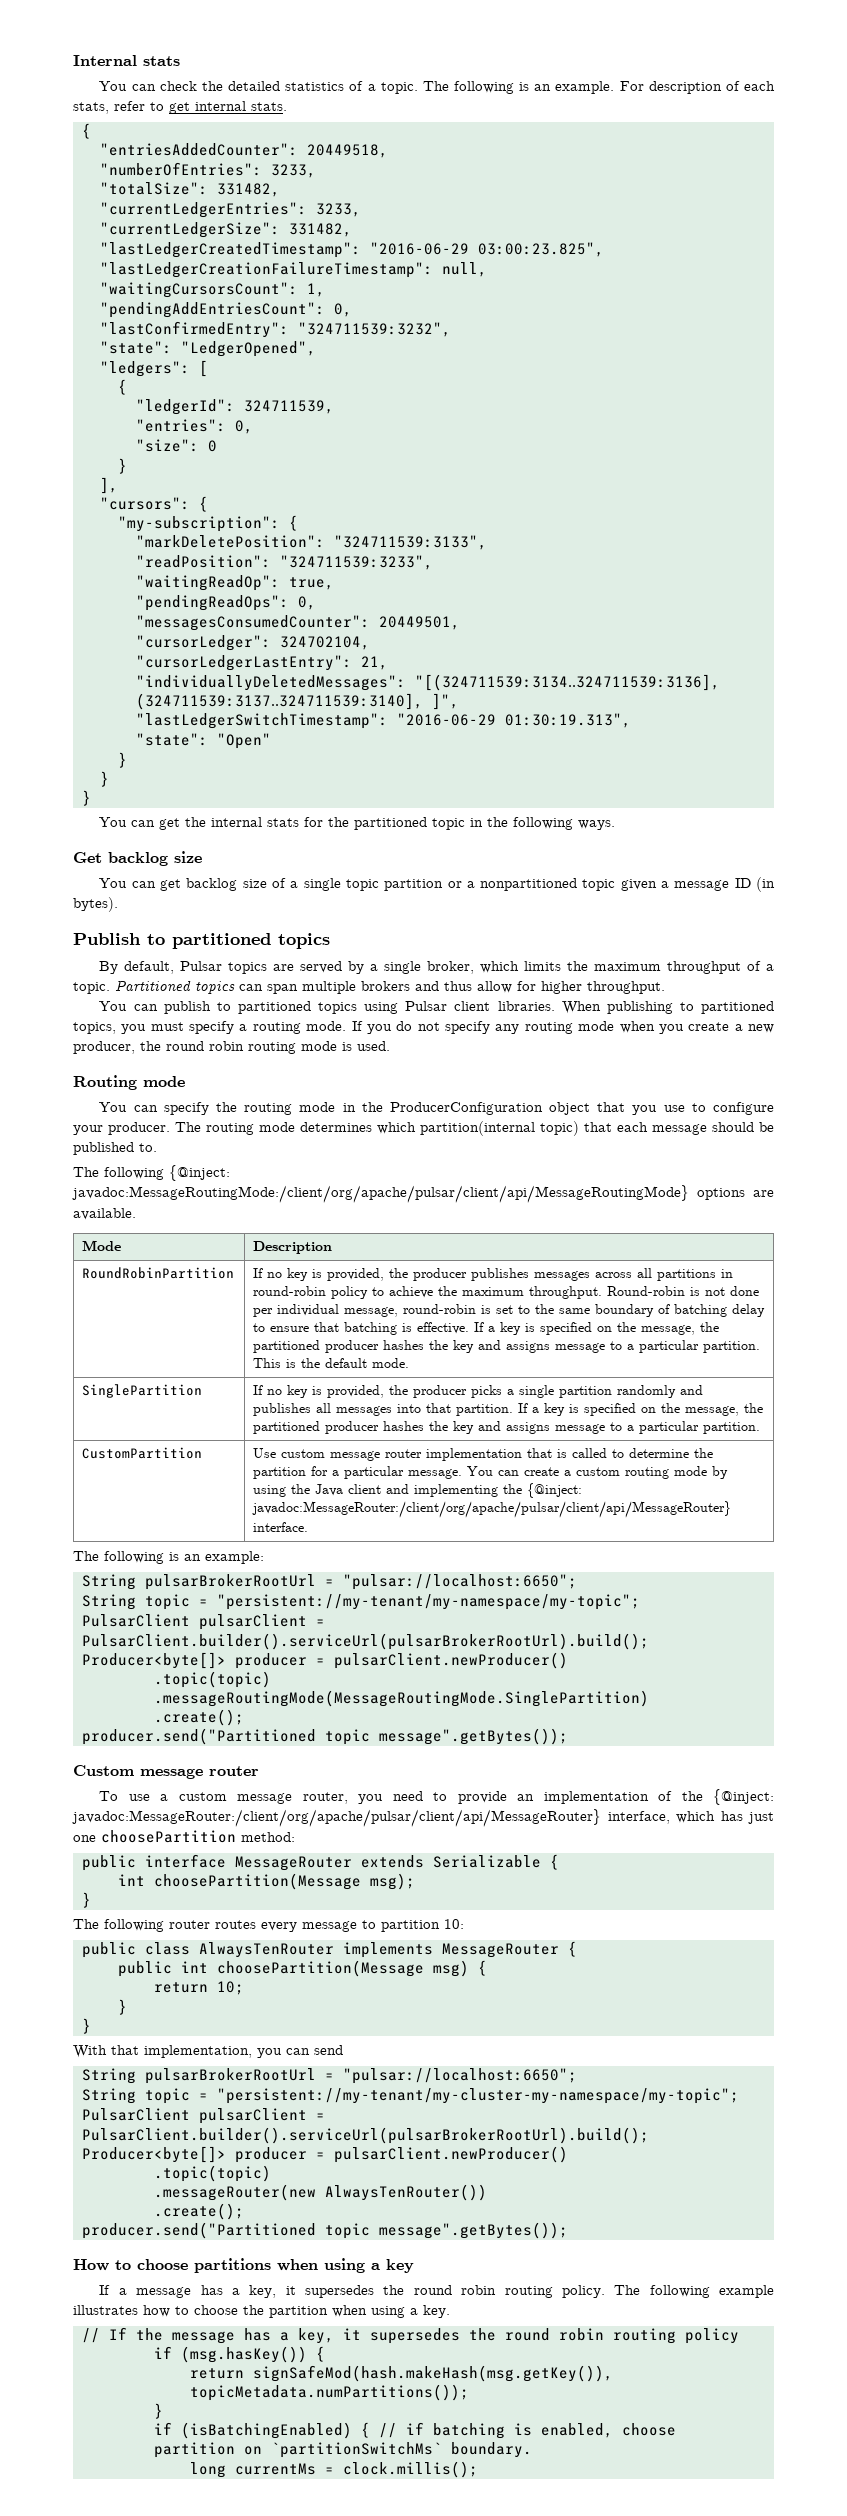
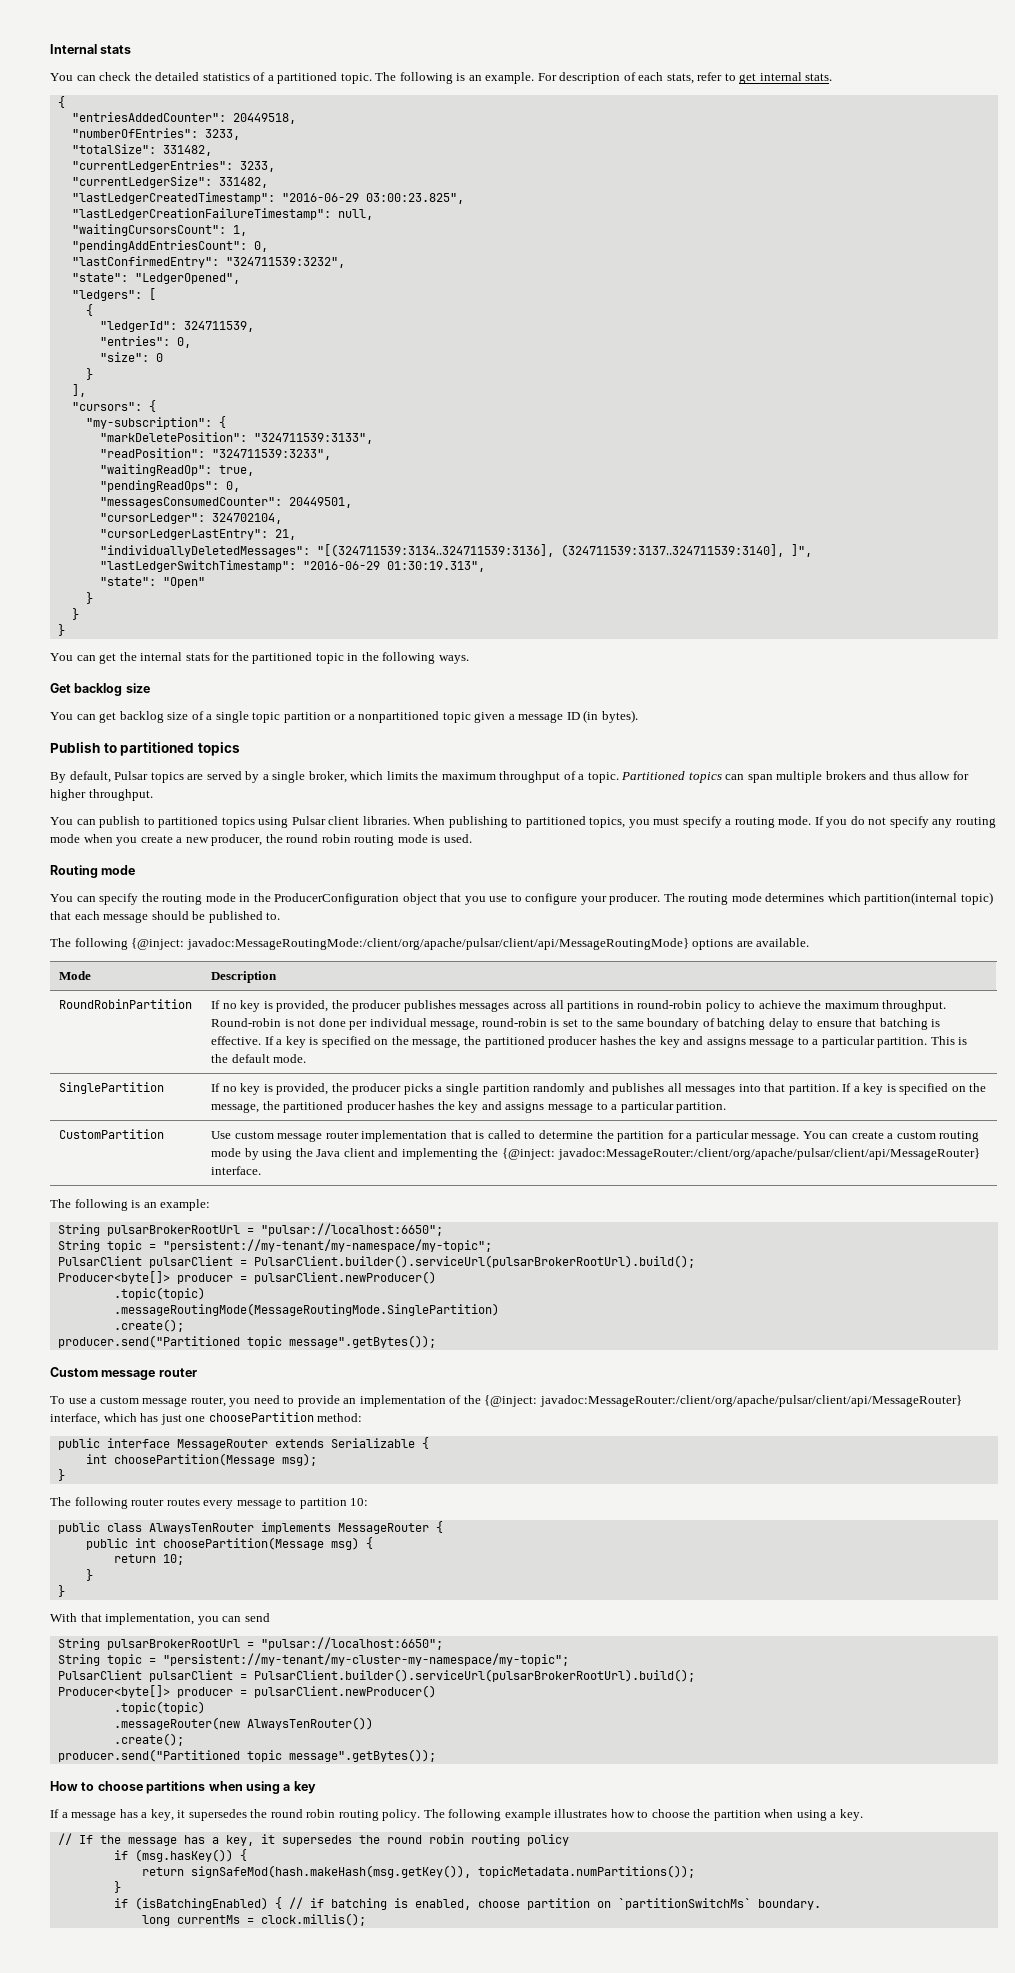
(376, 87) none -> [277,72,338,84] partitioned

